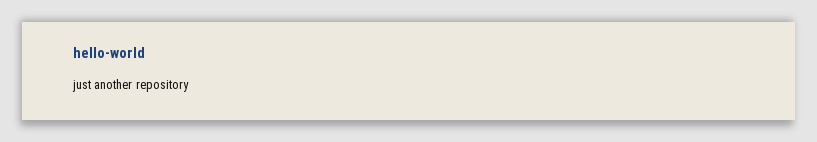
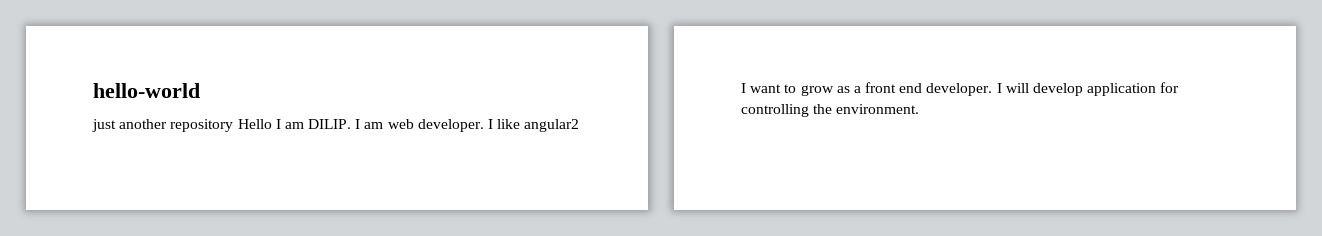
(189, 86) none -> [237,119,580,132] [741,82,1180,96] [741,104,920,117] Hello I am DILIP. I am web developer. I like angular2 I want to grow as a front end developer. I will develop application for controlling the environment.

